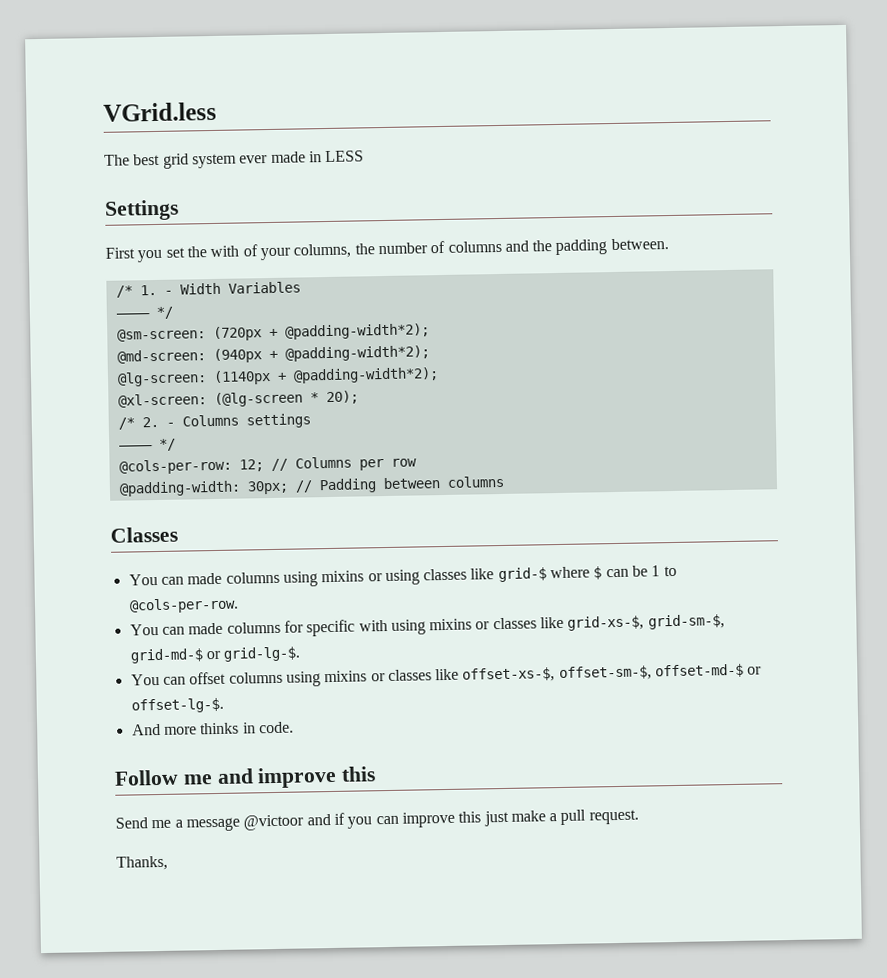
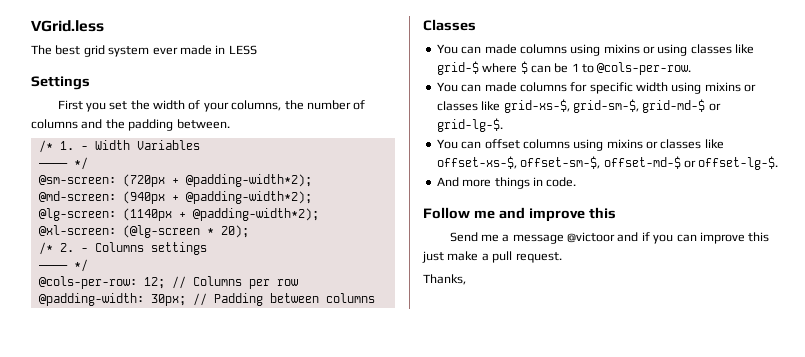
[210,245,240,258] with -> [153,100,186,110] width
[358,620,388,632] with -> [636,82,668,92] width
[200,722,240,735] thinks -> [494,177,530,189] things

